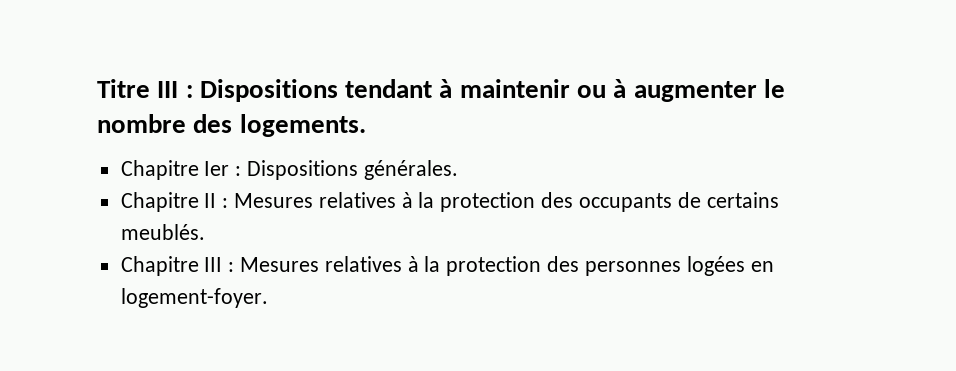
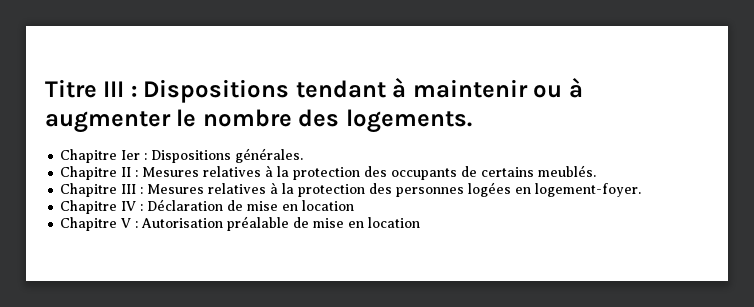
(268, 298) none -> [60,199,355,214] [60,216,421,231] // Chapitre IV : Déclaration de mise en location // Chapitre V : Autorisation préalable de mise en location

